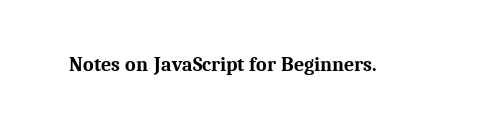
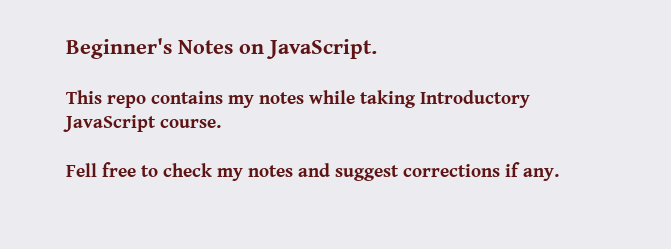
(69, 64) none -> [66,38,172,59] Beginner's
[152,57,378,75] JavaScript for Beginners. -> [266,39,377,59] [66,90,530,108] [63,115,221,132] [66,162,559,181] JavaScript. // This repo contains my notes while taking Introductory JavaScript course. // Fell free to check my notes and suggest corrections if any.

